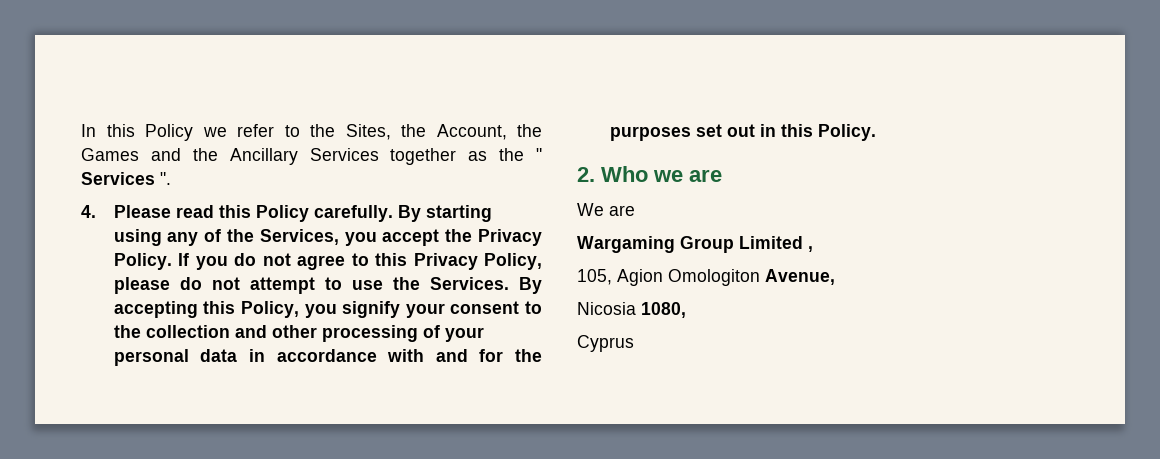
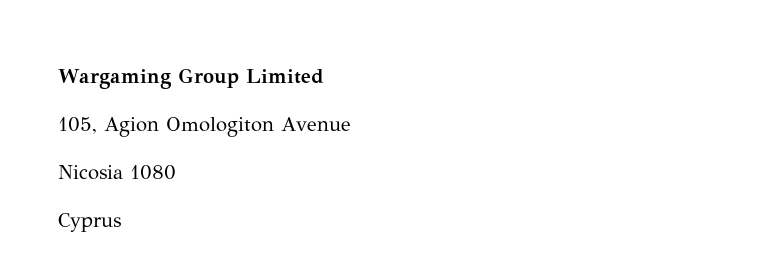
[81,124,542,141] [81,148,542,165] [81,172,171,185] [81,205,492,222] [113,229,543,246] [113,253,543,270] [113,277,543,294] [113,301,542,318] [113,325,484,342] [113,349,542,366] [609,124,876,141] [577,166,722,182] [577,203,635,216] In this Policy we refer to the Sites, the Account, the Games and the Ancillary Services together as the " Services ". // 4. Please read this Policy carefully. By starting using any of the Services, you accept the Privacy Policy. If you do not agree to this Privacy Policy, please do not attempt to use the Services. By accepting this Policy, you signify your consent to the collection and other processing of your personal data in accordance with and for the purposes set out in this Policy. // 2. Who we are // We are // -> (58, 79) none
[808,246,813,252] , -> (324, 76) none
[765,269,835,285] Avenue, -> [281,117,351,131] Avenue
[641,302,686,318] 1080, -> [130,165,176,180] 1080

